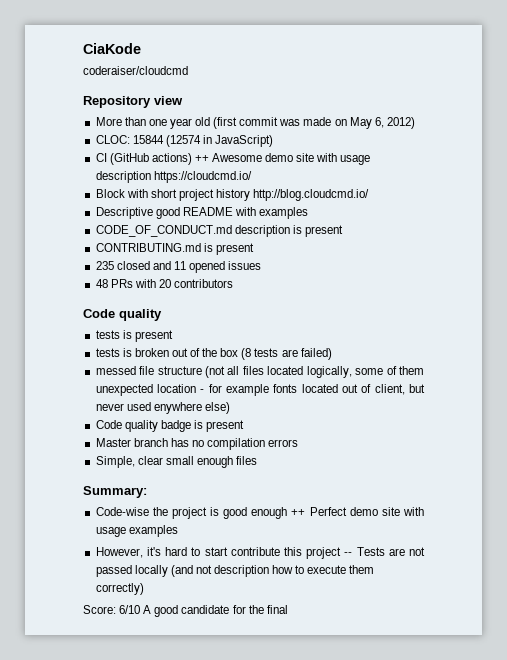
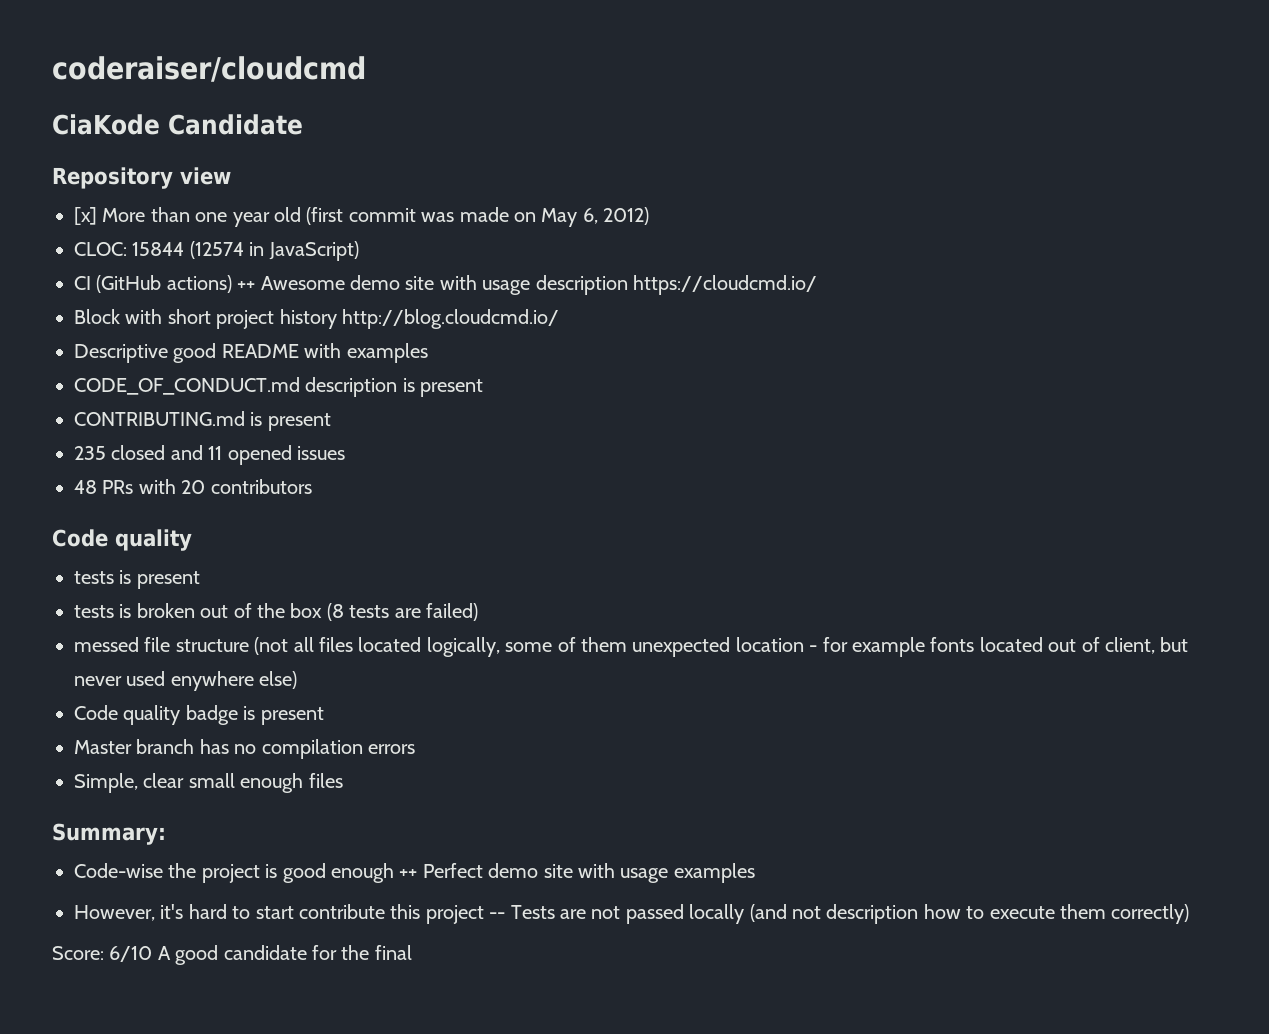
(83, 48) none -> [52,56,366,82] coderaiser/cloudcmd //
[83,66,188,75] // coderaiser/cloudcmd -> [168,114,303,135] Candidate
(183, 100) none -> [74,207,97,225] [x]

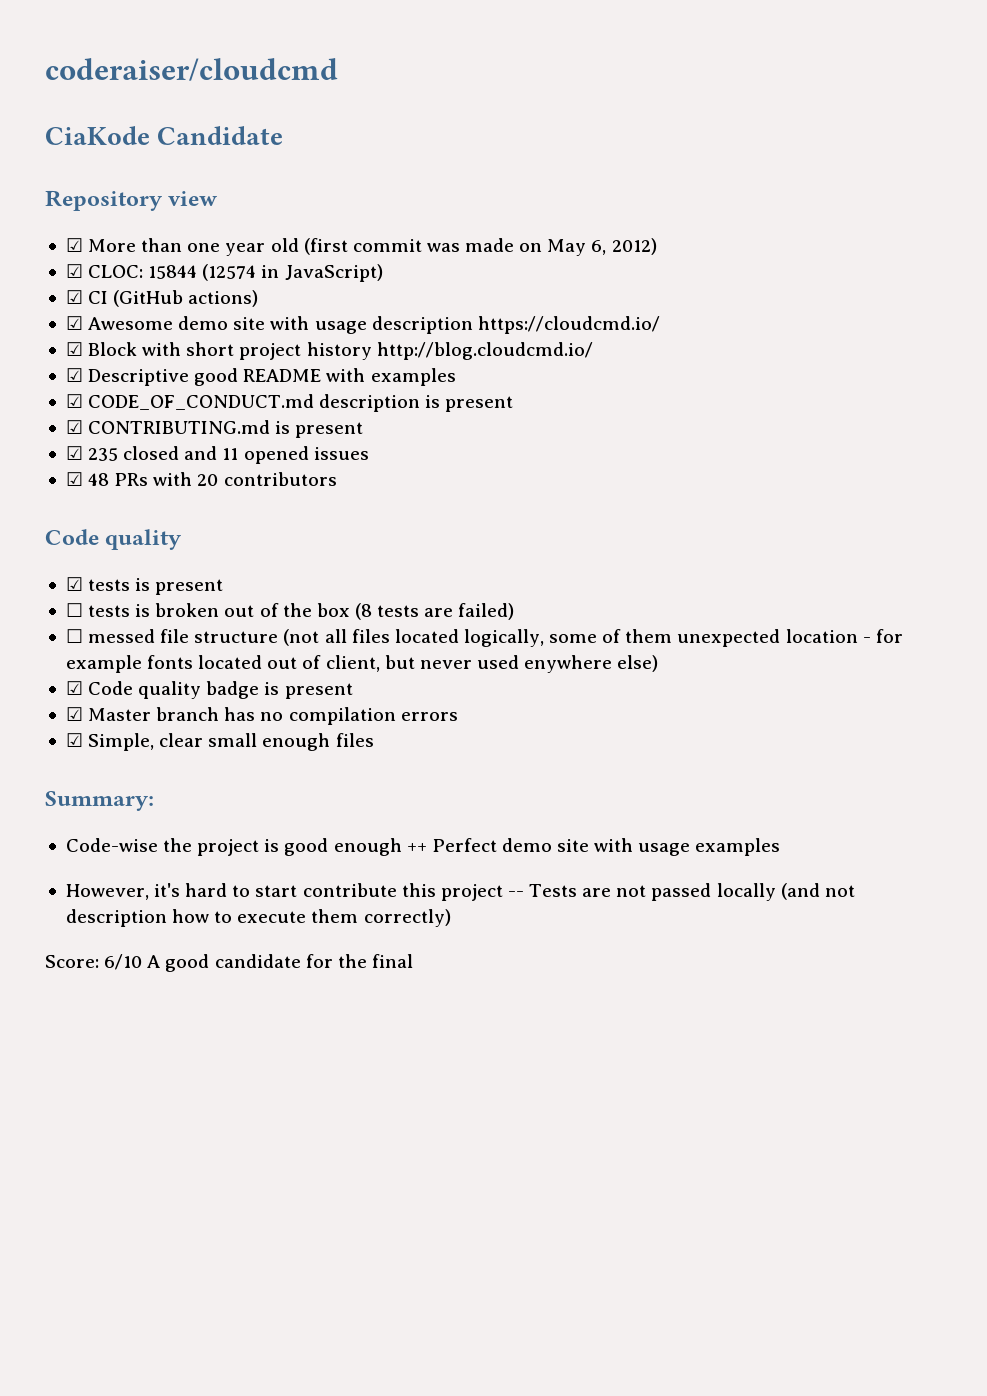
[74,207,97,225] [x] -> [65,238,83,252] ☑
(650, 216) none -> [65,264,83,278] ☑
(359, 251) none -> [65,290,83,304] ☑
[237,281,256,290] ++ -> [65,316,83,330] // ☑
(817, 285) none -> [65,342,83,356] ☑
(559, 319) none -> [65,368,83,382] ☑
(428, 353) none -> [65,394,83,408] ☑
(484, 388) none -> [65,420,83,434] ☑
(331, 422) none -> [65,446,83,460] ☑
(345, 453) none -> [65,472,83,486] ☑
(192, 540) none -> [65,577,83,591] ☑
(200, 580) none -> [65,603,83,617] ☐
(478, 612) none -> [65,629,83,643] ☐
(298, 680) none -> [65,681,83,695] ☑
(324, 716) none -> [65,707,83,721] ☑
(415, 749) none -> [65,733,83,747] ☑

